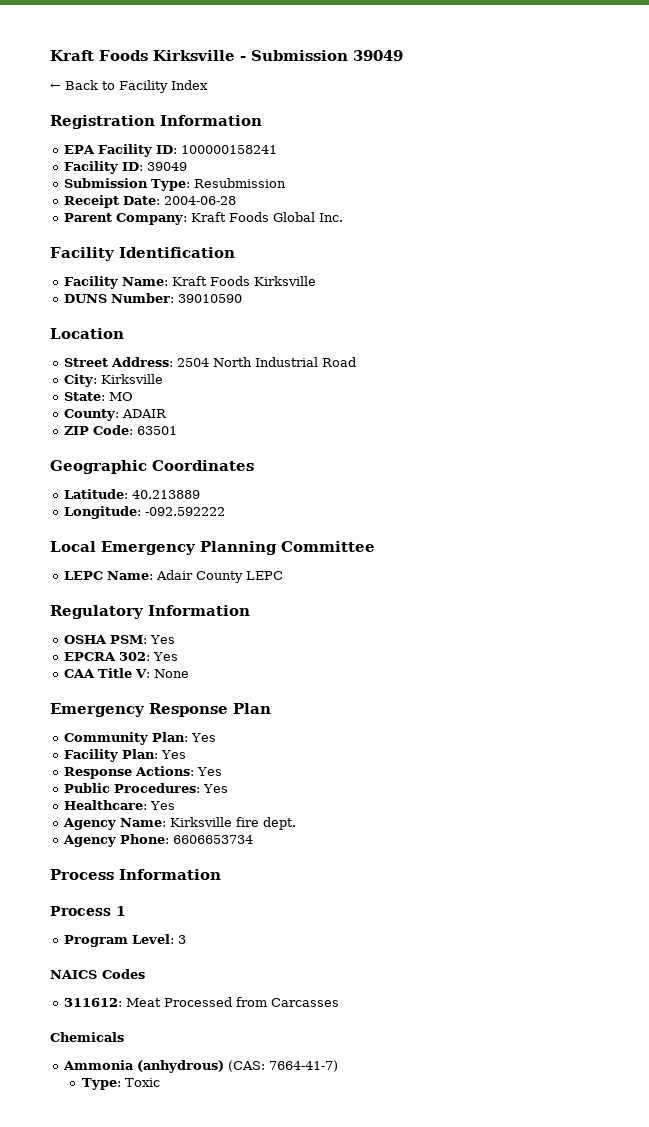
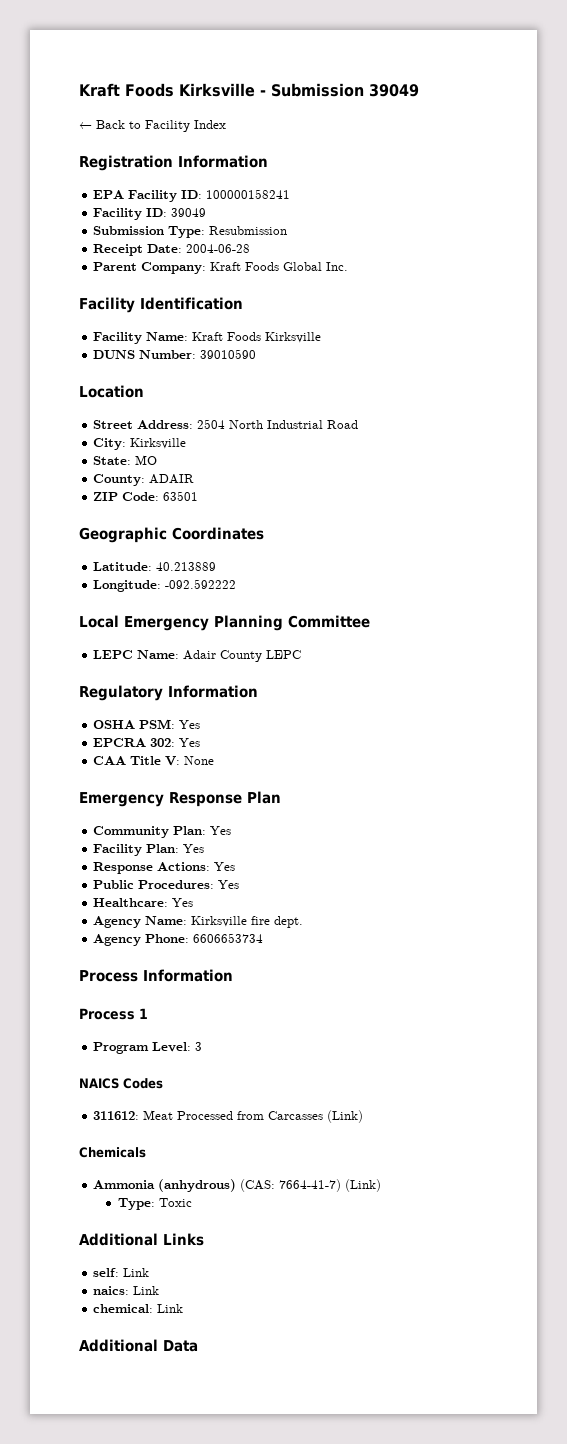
(340, 1002) none -> [327,1110,364,1123] (Link)
(339, 1066) none -> [345,1179,382,1192] (Link)
(160, 1082) none -> [79,1233,204,1246] [93,1268,150,1277] [93,1286,160,1295] [93,1304,184,1313] [79,1339,198,1352] // Additional Links // self: Link // naics: Link // chemical: Link // Additional Data

